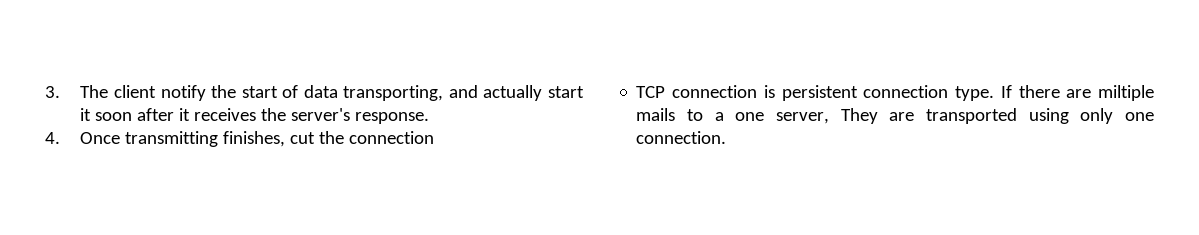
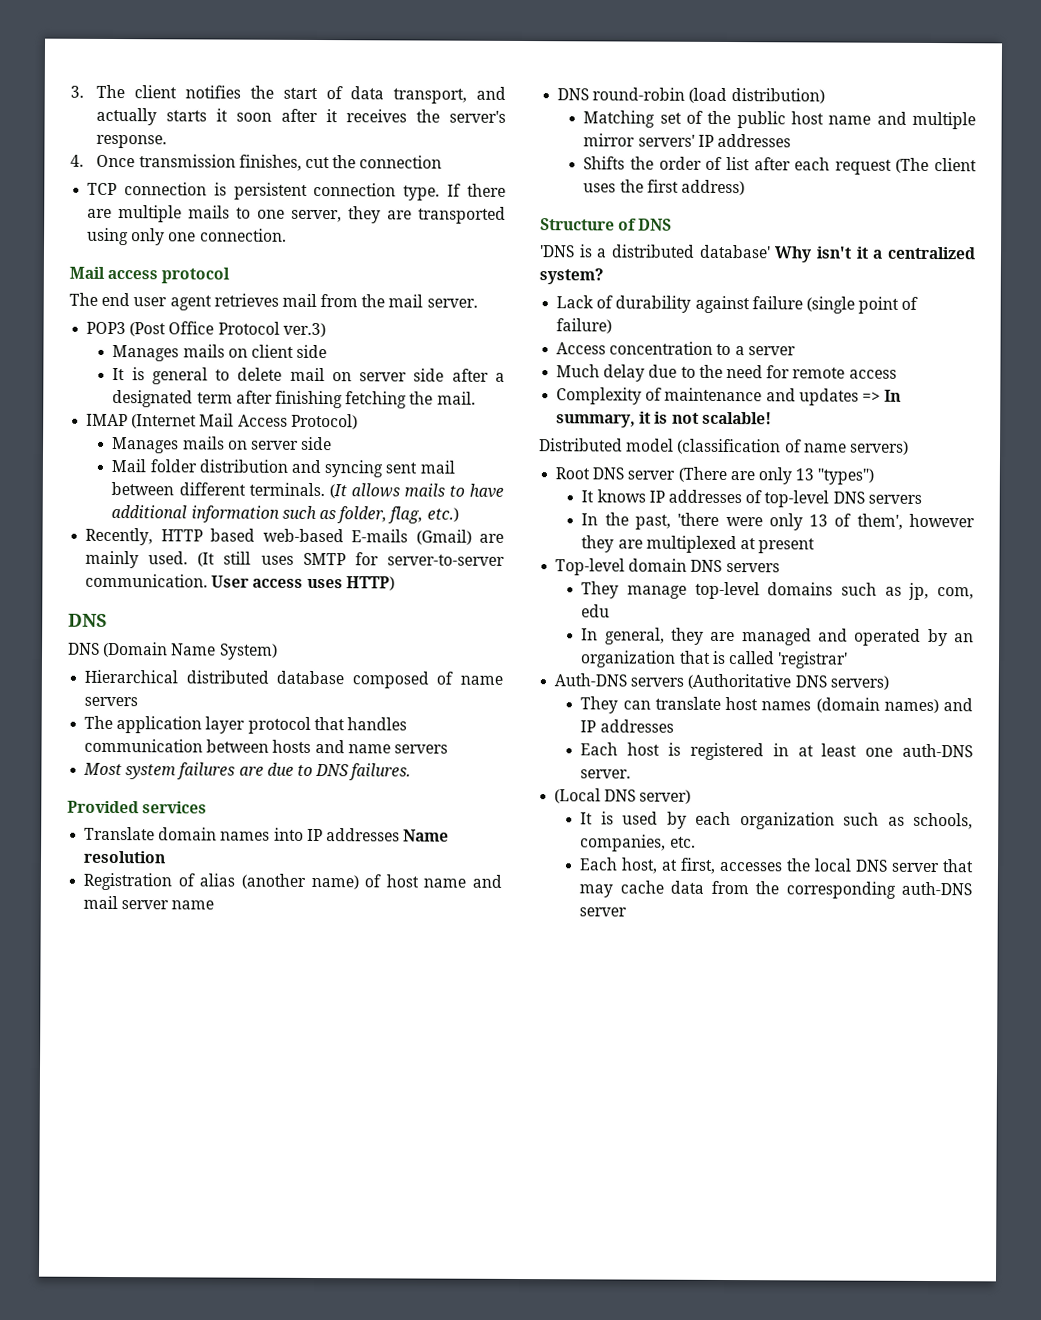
[160,85,206,101] notify -> [185,85,242,99] notifies
[343,85,444,101] transporting, -> [393,88,468,104] transport,
[548,86,584,98] start -> [166,110,208,122] starts
[125,131,219,147] transmitting -> [138,154,236,168] transmission
[1098,85,1154,101] [636,108,724,121] miltiple mails to a -> [118,205,252,223] multiple mails to
[840,108,878,124] They -> [348,206,382,224] they
(727, 137) none -> [69,266,231,284] [69,292,478,311] [86,321,326,338] [112,344,328,362] [112,367,505,385] [112,390,476,409] [86,413,358,430] [112,436,333,454] [111,459,455,478] [111,482,504,499] [111,505,459,524] [85,527,504,546] [85,550,505,569] [85,573,395,591] [68,613,108,627] [68,641,278,660] [84,669,503,689] [84,696,139,707] [84,715,407,734] [84,738,448,754] [83,762,412,781] [67,800,208,814] [84,826,450,842] [84,850,167,864] [83,872,502,891] [83,895,215,910] [557,87,825,104] [583,110,976,130] [583,133,791,148] [583,156,977,175] [583,179,745,196] [540,218,673,231] [539,244,976,263] [539,268,604,285] [556,295,919,314] [556,318,613,334] [556,341,796,356] [556,364,897,382] [556,387,902,406] [556,411,772,428] [539,438,909,455] [555,466,875,485] [581,489,922,508] [581,512,976,531] [581,535,816,554] [555,558,780,576] [581,581,974,600] [581,604,611,618] [581,627,974,647] [580,650,849,669] [554,673,889,690] [580,696,973,714] [580,719,674,733] [580,742,973,761] [580,769,632,779] [554,788,692,804] [580,811,973,830] [580,834,696,852] [579,857,974,874] [579,880,972,899] [579,907,628,917] // Mail access protocol // The end user agent retrieves mail from the mail server. // POP3 (Post Office Protocol ver.3) // Manages mails on client side // It is general to delete mail on server side after a designated term after finishing fetching the mail. // IMAP (Internet Mail Access Protocol) // Manages mails on server side // Mail folder distribution and syncing sent mail between different terminals. (It allows mails to have additional information such as folder, flag, etc.) // Recently, HTTP based web-based E-mails (Gmail) are mainly used. (It still uses SMTP for server-to-server communication. User access uses HTTP) // DNS // DNS (Domain Name System) // Hierarchical distributed database composed of name servers // The application layer protocol that handles communication between hosts and name servers // Most system failures are due to DNS failures. // Provided services // Translate domain names into IP addresses Name resolution // Registration of alias (another name) of host name and mail server name // DNS round-robin (load distribution) // Matching set of the public host name and multiple mirror servers' IP addresses // Shifts the order of list after each request (The client uses the first address) // Structure of DNS // 'DNS is a distributed database' Why isn't it a centralized system? // Lack of durability against failure (single point of failure) // Access concentration to a server // Much delay due to the need for remote access // Complexity of maintenance and updates => In summary, it is not scalable! // Distributed model (classification of name servers) // Root DNS server (There are only 13 "types") // It knows IP addresses of top-level DNS servers // In the past, 'there were only 13 of them', however they are multiplexed at present // Top-level domain DNS servers // They manage top-level domains such as jp, com, edu // In general, they are managed and operated by an organization that is called 'registrar' // Auth-DNS servers (Authoritative DNS servers) // They can translate host names (domain names) and IP addresses // Each host is registered in at least one auth-DNS server. // (Local DNS server) // It is used by each organization such as schools, companies, etc. // Each host, at first, accesses the local DNS server that may cache data from the corresponding auth-DNS server

